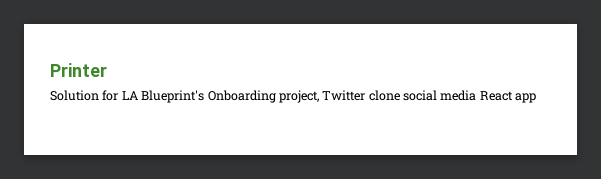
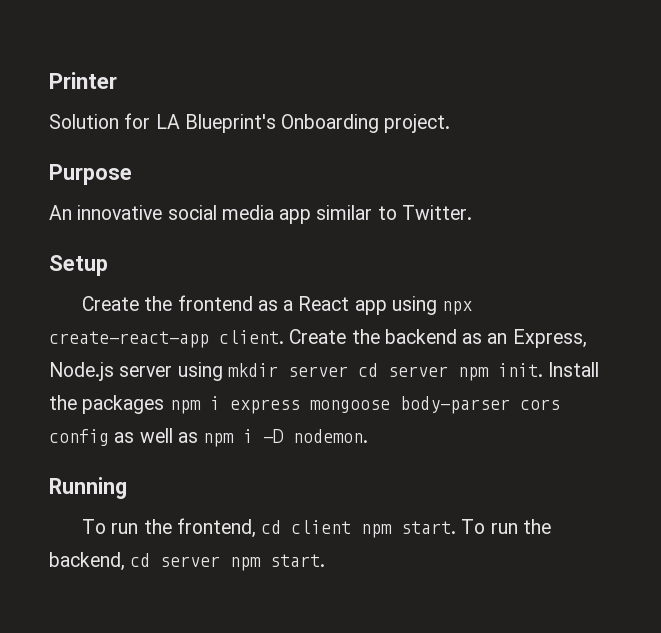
[278,90,537,103] project, Twitter clone social media React app -> [384,114,451,133] [49,164,132,185] [49,205,472,224] [49,255,108,276] [82,295,473,315] [49,329,587,348] [49,362,600,381] [49,395,560,414] [49,428,369,447] [49,477,127,499] [82,518,552,538] [49,552,326,571] project. // Purpose // An innovative social media app similar to Twitter. // Setup // Create the frontend as a React app using npx create-react-app client. Create the backend as an Express, Node.js server using mkdir server cd server npm init. Install the packages npm i express mongoose body-parser cors config as well as npm i -D nodemon. // Running // To run the frontend, cd client npm start. To run the backend, cd server npm start.

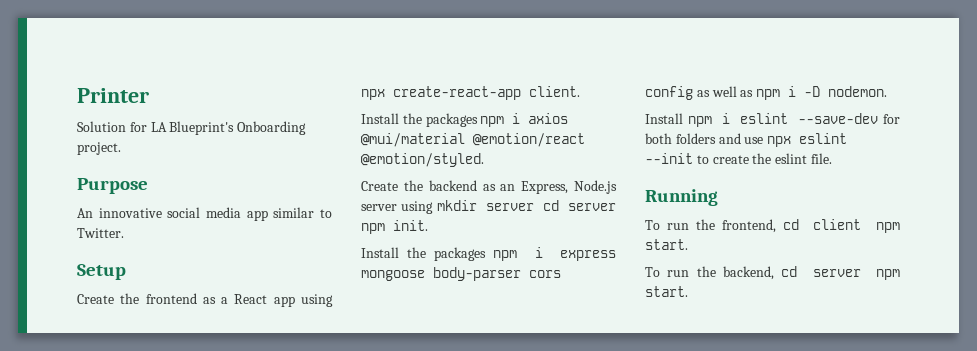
(284, 337) none -> [361,113,569,127] [361,133,585,147] [361,153,484,167] // Install the packages npm i axios @mui/material @emotion/react @emotion/styled. //
(543, 370) none -> (428, 225) //
(369, 436) none -> [645,113,900,127] [645,133,848,147] [645,153,832,164] // Install npm i eslint --save-dev for both folders and use npx eslint --init to create the eslint file.
(457, 527) none -> (688, 244) //

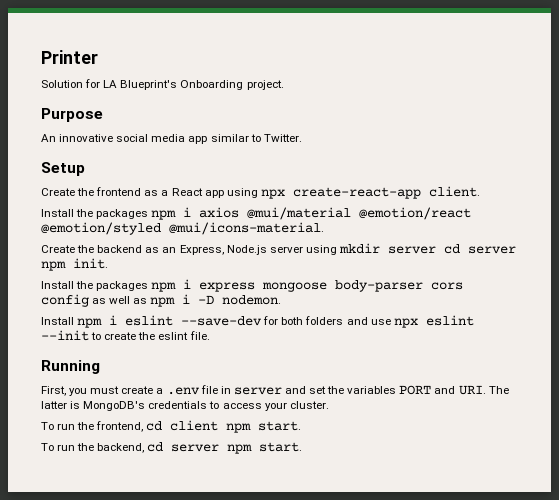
[361,153,484,167] @emotion/styled. -> [41,222,324,235] @emotion/styled @mui/icons-material.
(718, 197) none -> [41,385,509,396] [41,401,329,411] // First, you must create a .env file in server and set the variables PORT and URI. The latter is MongoDB's credentials to access your cluster.

